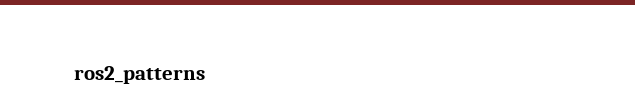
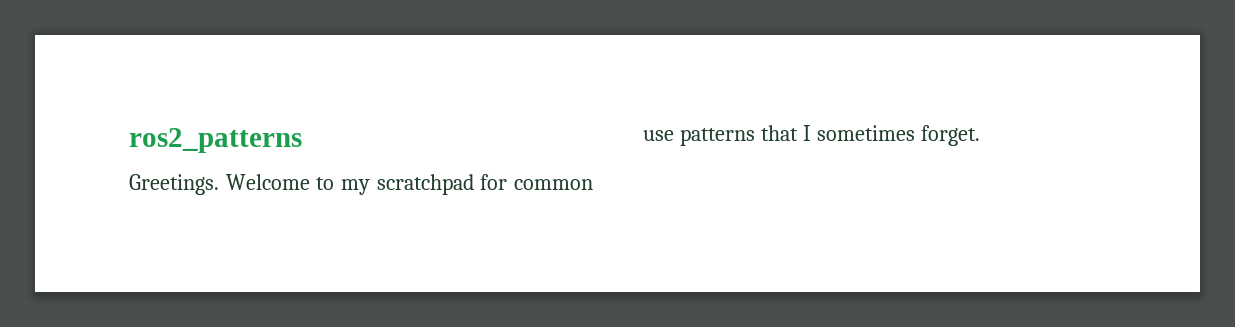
(205, 75) none -> [129,174,593,195] [643,125,980,146] // Greetings. Welcome to my scratchpad for common use patterns that I sometimes forget.

